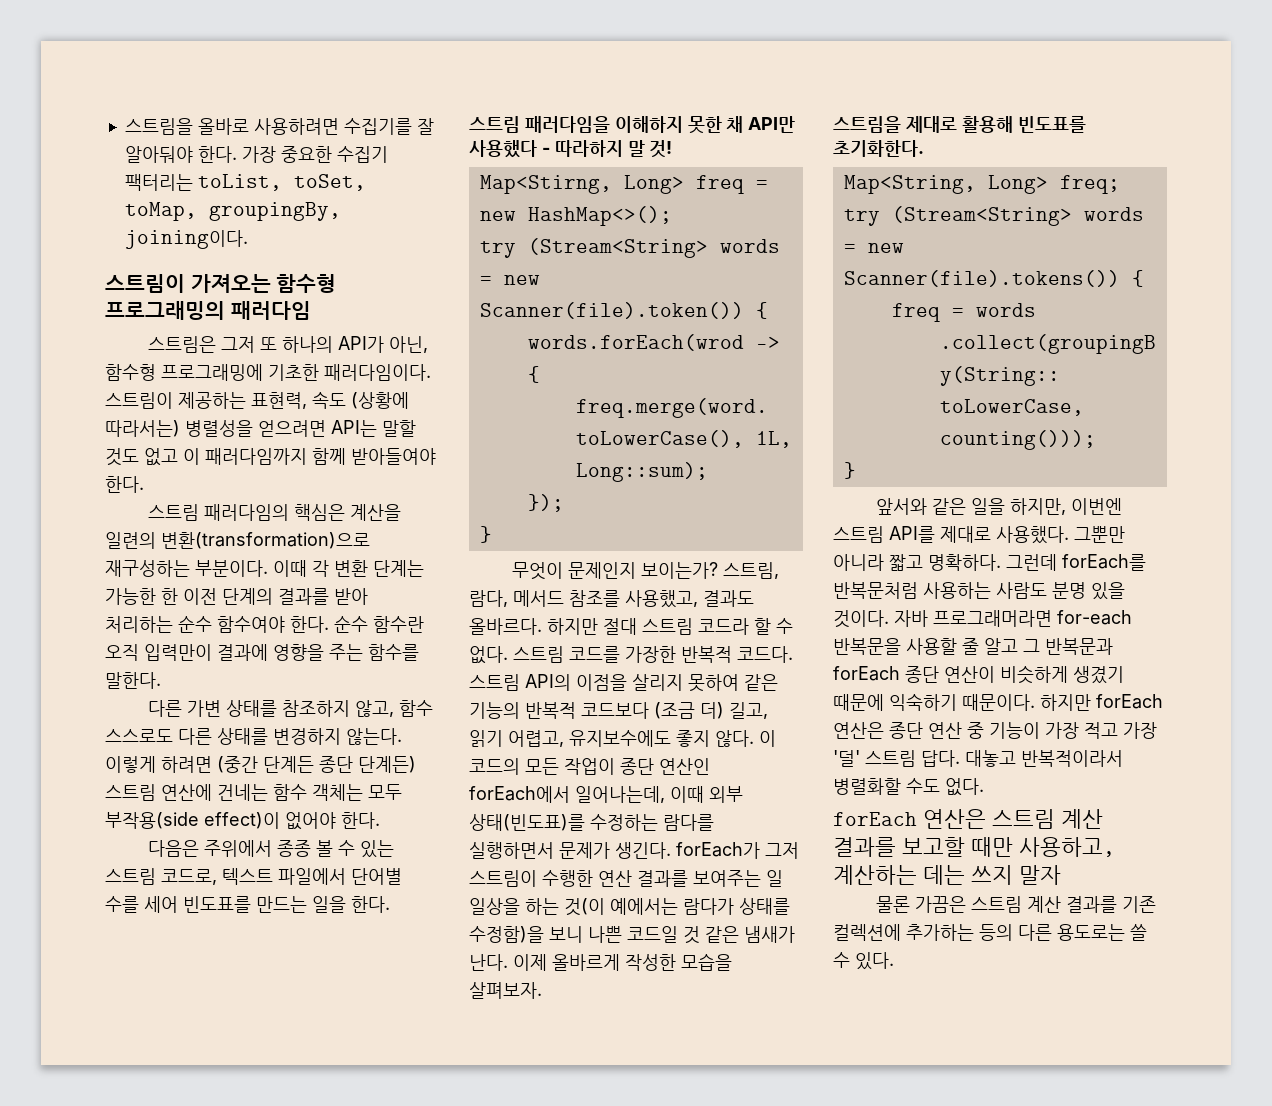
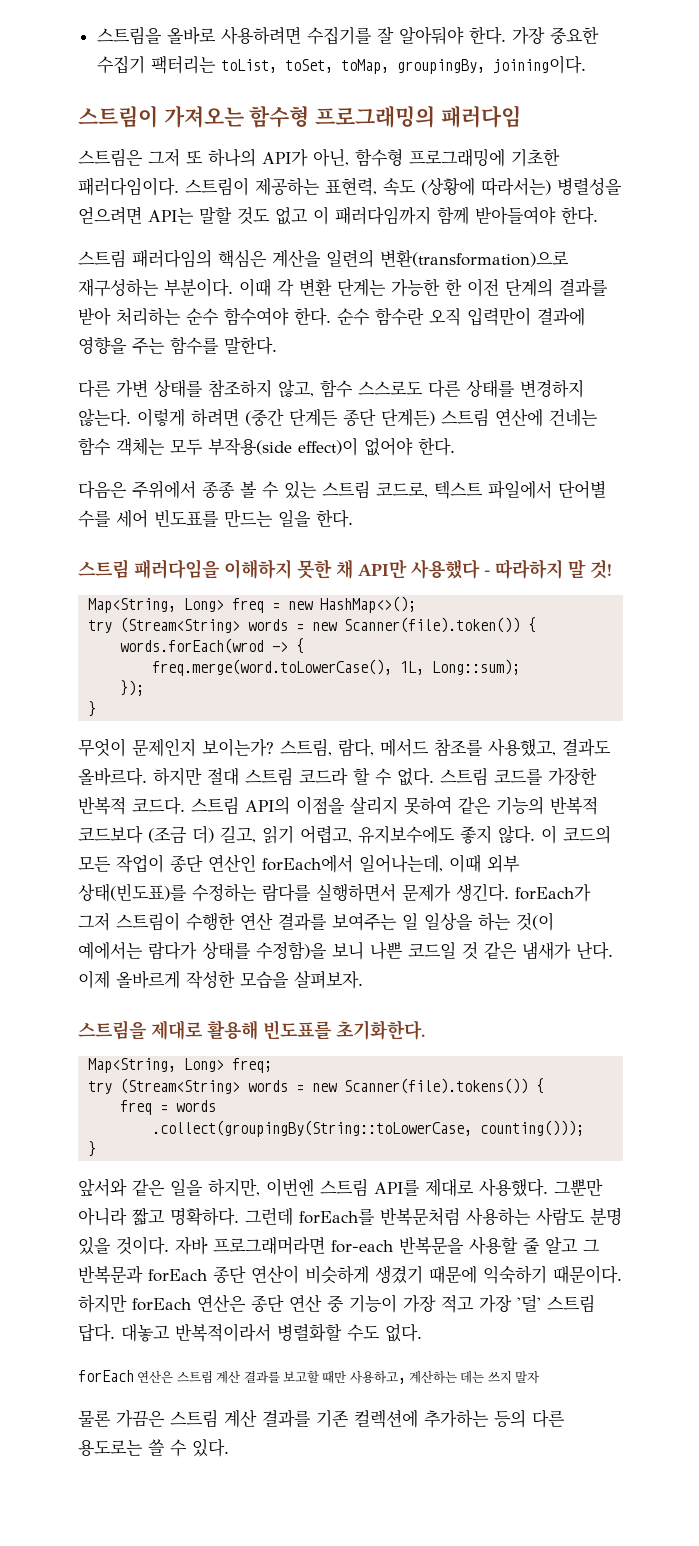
[479,175,612,194] Map<Stirng, -> [88,598,177,613] Map<String,

